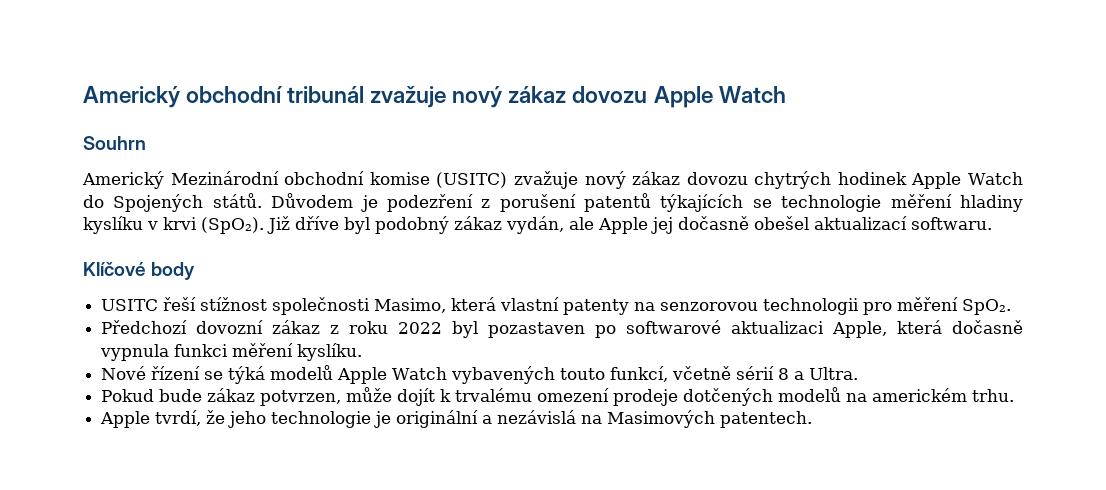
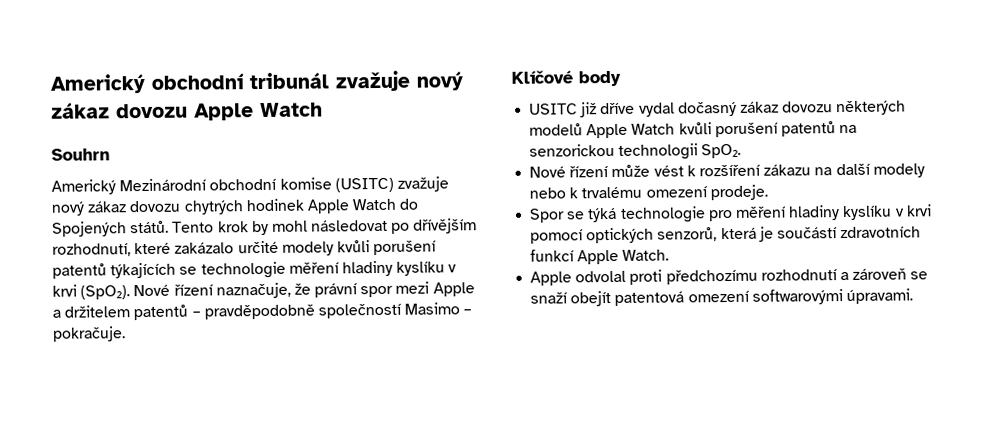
[271,193,491,212] Důvodem je podezření z -> [172,218,478,236] [52,240,370,257] Tento krok by mohl následovat po dřívějším rozhodnutí, které zakázalo určité modely kvůli
[267,216,992,234] [83,262,196,280] [101,297,1012,315] [101,320,1024,338] [100,343,363,361] [101,365,859,384] [101,387,1015,406] [100,410,813,428] Již dříve byl podobný zákaz vydán, ale Apple jej dočasně obešel aktualizací softwaru. // Klíčové body // USITC řeší stížnost společnosti Masimo, která vlastní patenty na senzorovou technologii pro měření SpO₂. // Předchozí dovozní zákaz z roku 2022 byl pozastaven po softwarové aktualizaci Apple, která dočasně vypnula funkci měření kyslíku. // Nové řízení se týká modelů Apple Watch vybavených touto funkcí, včetně sérií 8 a Ultra. // Pokud bude zákaz potvrzen, může dojít k trvalému omezení prodeje dotčených modelů na americkém trhu. // Apple tvrdí, že jeho technologie je originální a nezávislá na Masimových patentech. -> [133,281,475,299] [52,302,473,321] [52,326,126,342] [511,70,621,87] [529,100,907,118] [529,121,858,139] [529,143,742,160] [529,163,925,178] [529,184,768,201] [529,204,932,223] [530,226,922,244] [530,249,670,265] [530,268,929,286] [530,288,913,307] Nové řízení naznačuje, že právní spor mezi Apple a držitelem patentů – pravděpodobně společností Masimo – pokračuje. // Klíčové body // USITC již dříve vydal dočasný zákaz dovozu některých modelů Apple Watch kvůli porušení patentů na senzorickou technologii SpO₂. // Nové řízení může vést k rozšíření zákazu na další modely nebo k trvalému omezení prodeje. // Spor se týká technologie pro měření hladiny kyslíku v krvi pomocí optických senzorů, která je součástí zdravotních funkcí Apple Watch. // Apple odvolal proti předchozímu rozhodnutí a zároveň se snaží obejít patentová omezení softwarovými úpravami.

